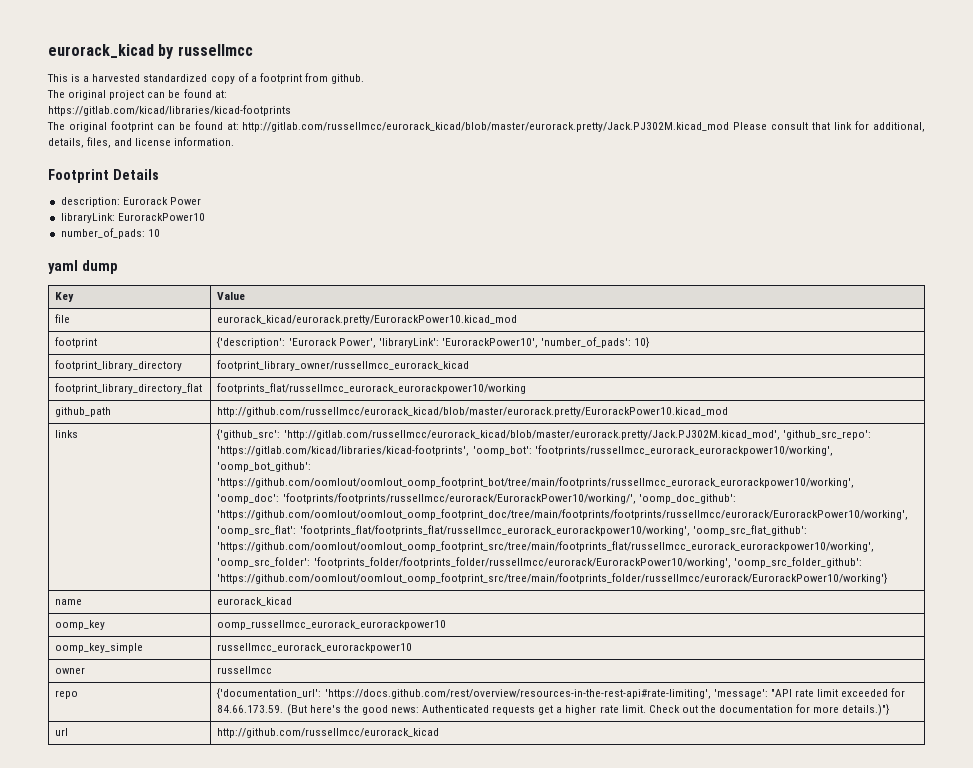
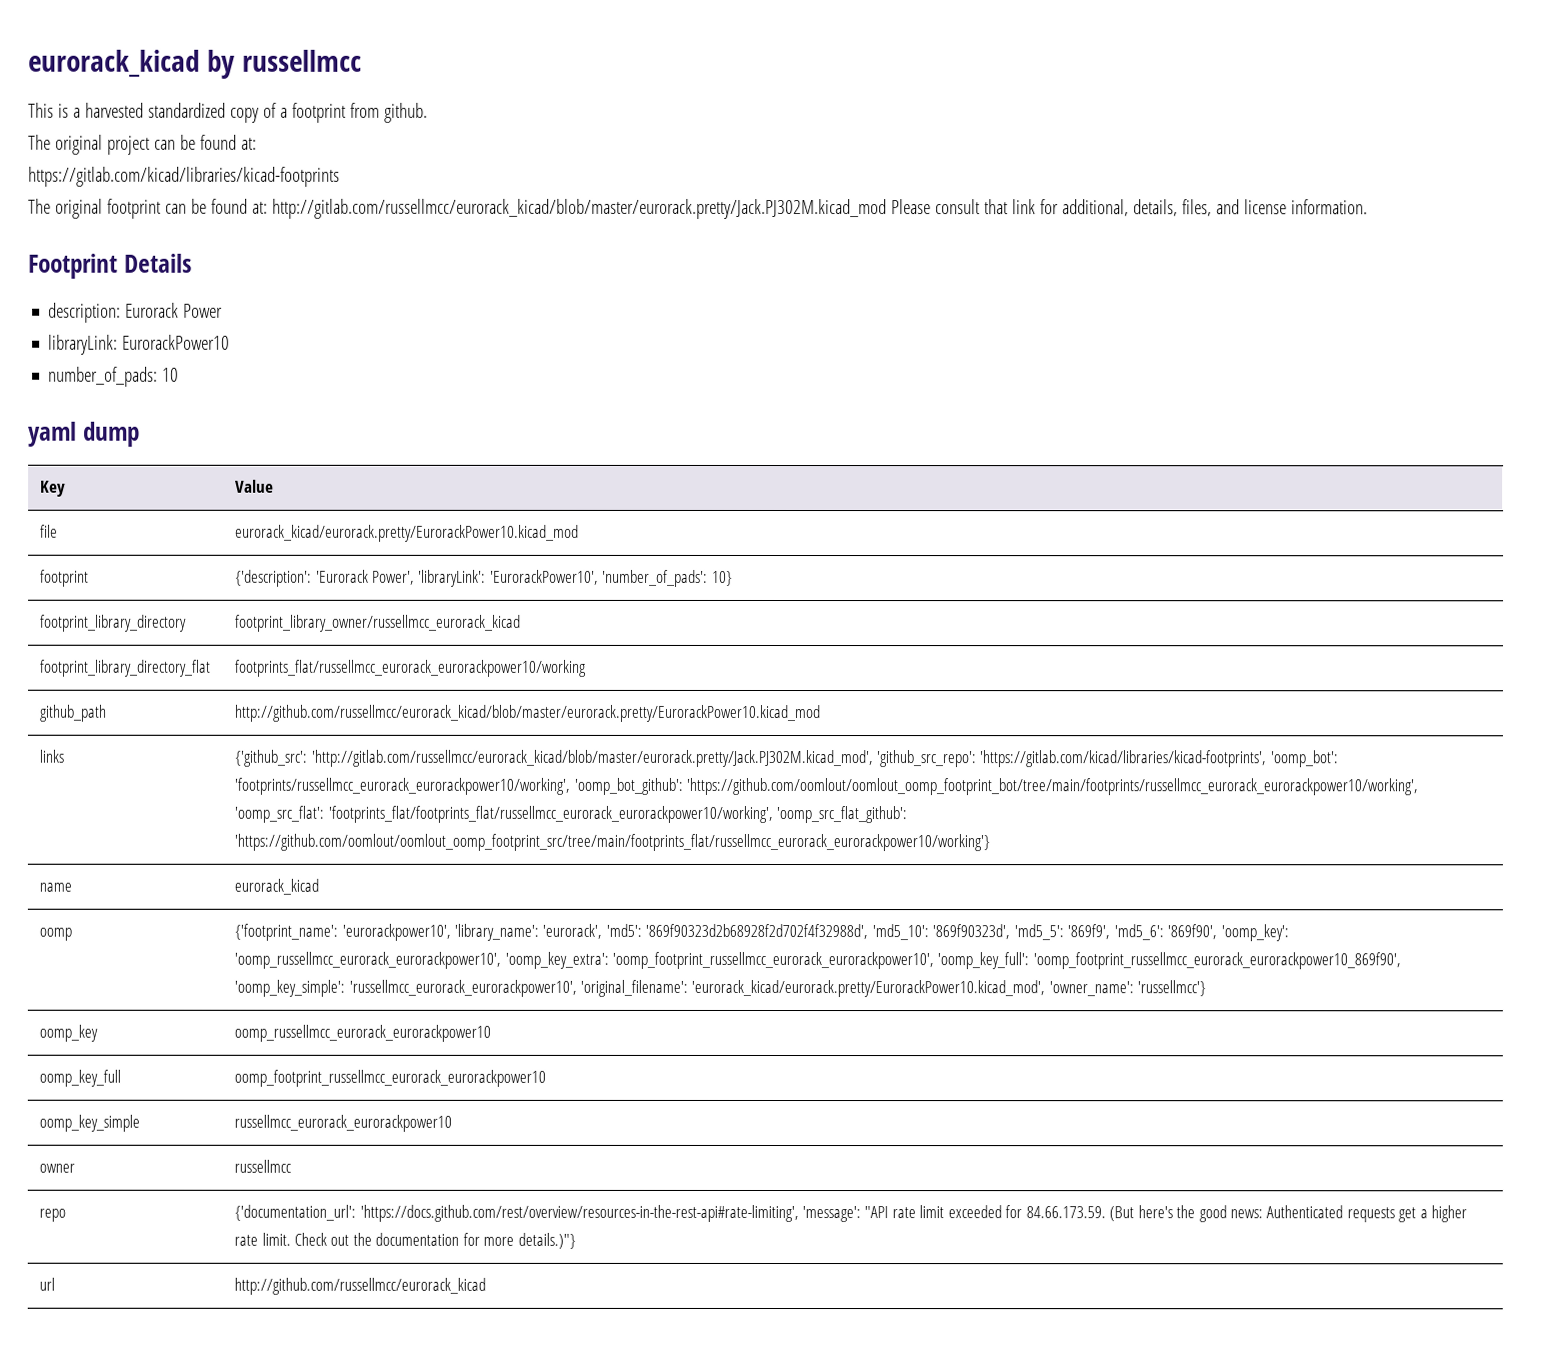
[217,493,736,504] [217,509,909,520] [217,525,807,536] [217,541,875,552] [217,557,862,568] [217,573,888,584] [55,599,83,605] [217,597,293,606] 'oomp_doc': 'footprints/footprints/russellmcc/eurorack/EurorackPower10/working/', 'oomp_doc_github': 'https://github.com/oomlout/oomlout_oomp_footprint_doc/tree/main/footprints/footprints/russellmcc/eurorack/EurorackPower10/working', 'oomp_src_flat': 'footprints_flat/footprints_flat/russellmcc_eurorack_eurorackpower10/working', 'oomp_src_flat_github': 'https://github.com/oomlout/oomlout_oomp_footprint_src/tree/main/footprints_flat/russellmcc_eurorack_eurorackpower10/working', 'oomp_src_folder': 'footprints_folder/footprints_folder/russellmcc/eurorack/EurorackPower10/working', 'oomp_src_folder_github': 'https://github.com/oomlout/oomlout_oomp_footprint_src/tree/main/footprints_folder/russellmcc/eurorack/EurorackPower10/working'} // name | eurorack_kicad -> [234,805,908,824] [234,833,991,852] [39,882,73,892] [234,878,320,895] [39,927,73,941] [234,923,1289,942] [234,951,1401,970] [234,979,1207,998] 'oomp_src_flat': 'footprints_flat/footprints_flat/russellmcc_eurorack_eurorackpower10/working', 'oomp_src_flat_github': 'https://github.com/oomlout/oomlout_oomp_footprint_src/tree/main/footprints_flat/russellmcc_eurorack_eurorackpower10/working'} // name | eurorack_kicad // oomp | {'footprint_name': 'eurorackpower10', 'library_name': 'eurorack', 'md5': '869f90323d2b68928f2d702f4f32988d', 'md5_10': '869f90323d', 'md5_5': '869f9', 'md5_6': '869f90', 'oomp_key': 'oomp_russellmcc_eurorack_eurorackpower10', 'oomp_key_extra': 'oomp_footprint_russellmcc_eurorack_eurorackpower10', 'oomp_key_full': 'oomp_footprint_russellmcc_eurorack_eurorackpower10_869f90', 'oomp_key_simple': 'russellmcc_eurorack_eurorackpower10', 'original_filename': 'eurorack_kicad/eurorack.pretty/EurorackPower10.kicad_mod', 'owner_name': 'russellmcc'}
(447, 625) none -> [39,1069,122,1087] [234,1069,547,1087] // oomp_key_full | oomp_footprint_russellmcc_eurorack_eurorackpower10

